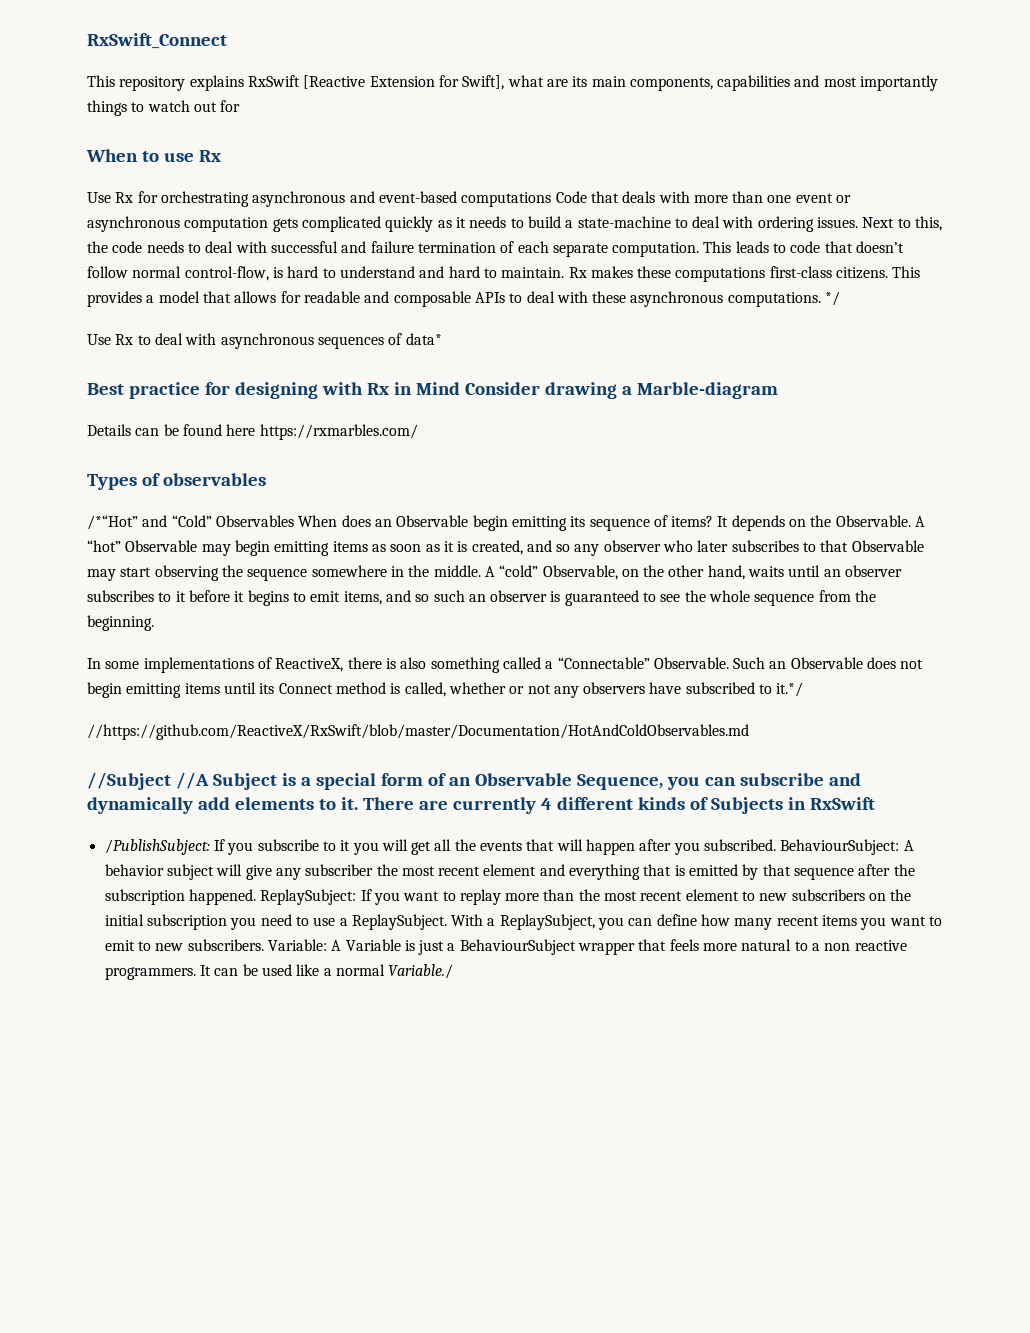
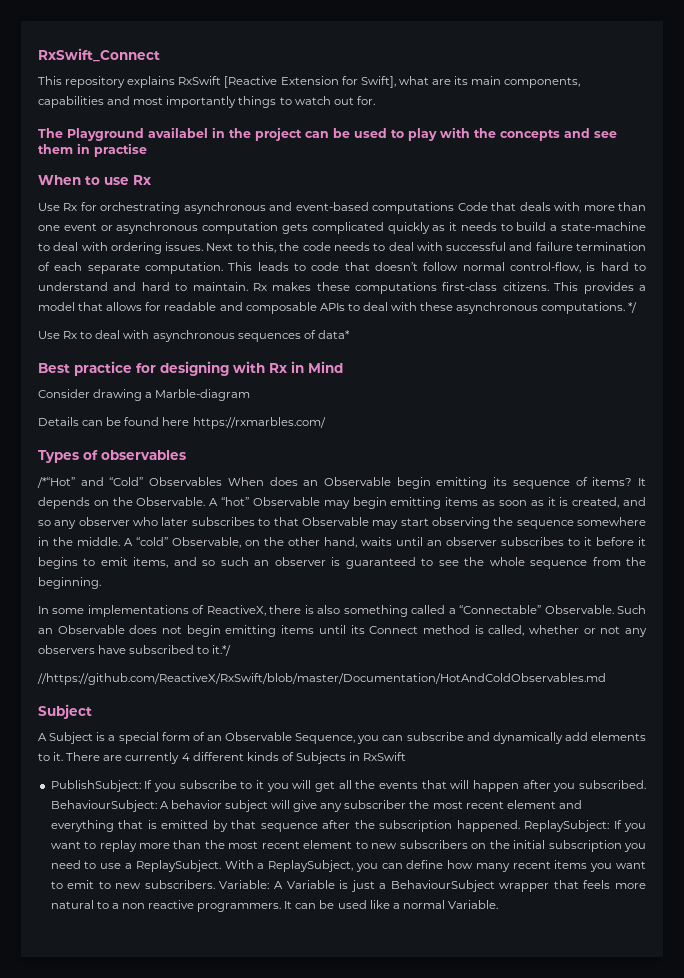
[220,100,241,112] for -> [356,96,375,105] [38,127,617,141] [38,143,147,157] for. // The Playground availabel in the project can be used to play with the concepts and see them in practise
(460, 388) none -> (343, 367) //
[87,772,209,790] //Subject //A -> [38,704,92,719] [38,733,47,741] Subject // A
[104,839,210,855] /PublishSubject: -> [50,780,141,792] PublishSubject:
[388,964,454,979] Variable./ -> [448,900,499,909] Variable.

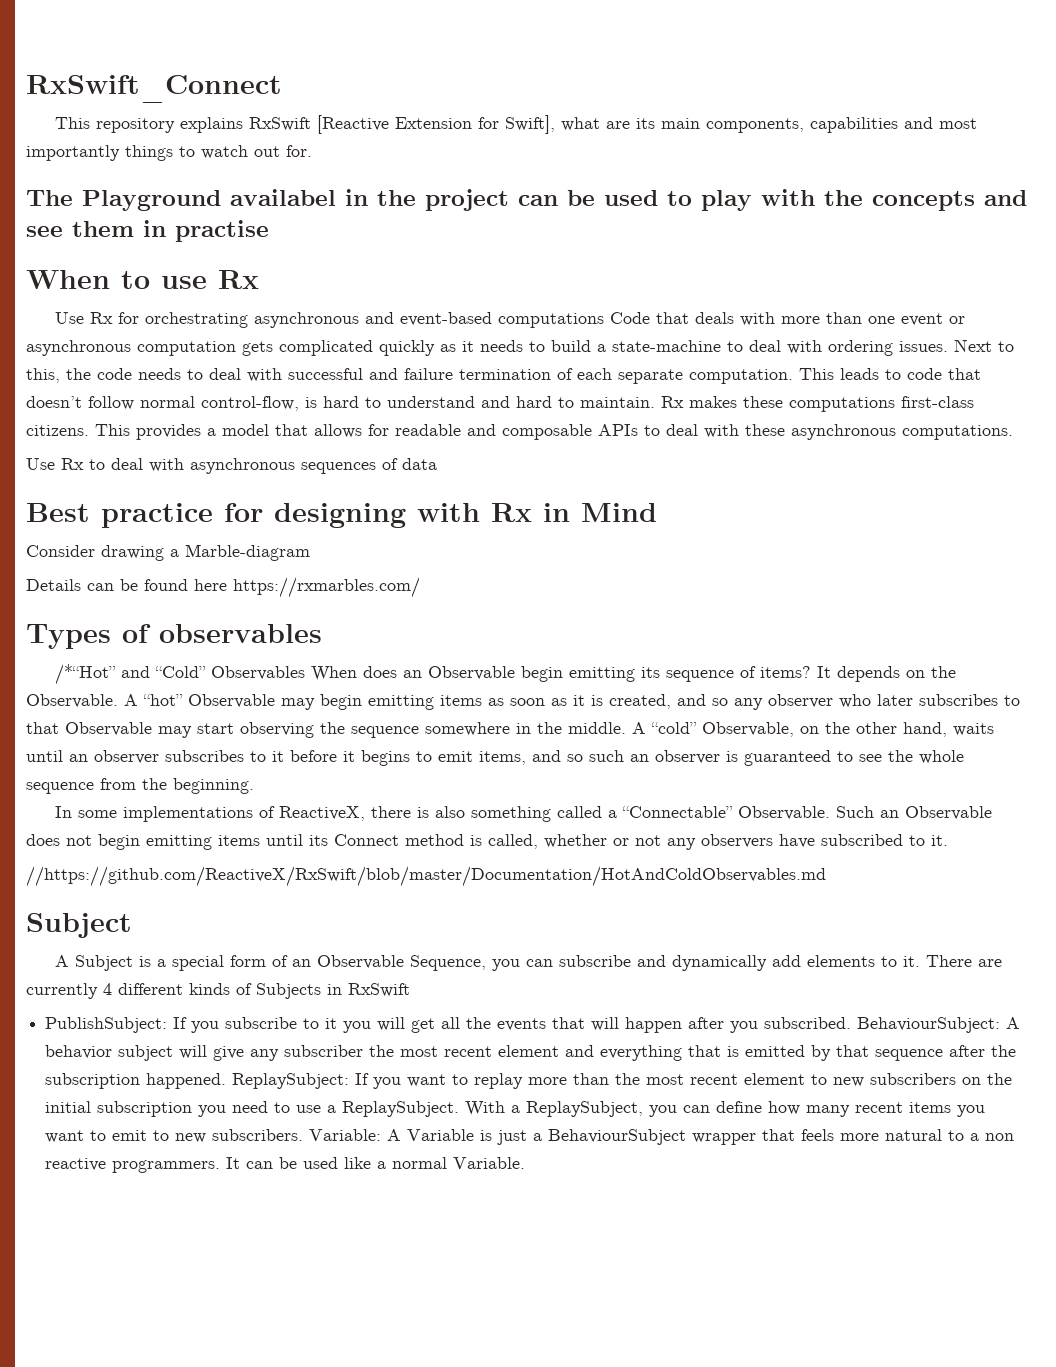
[628,302,638,313] */ -> (1013, 432) none
[317,330,350,339] data* -> [402,458,437,470] data
[212,645,232,656] it.*/ -> [931,835,948,846] it.

